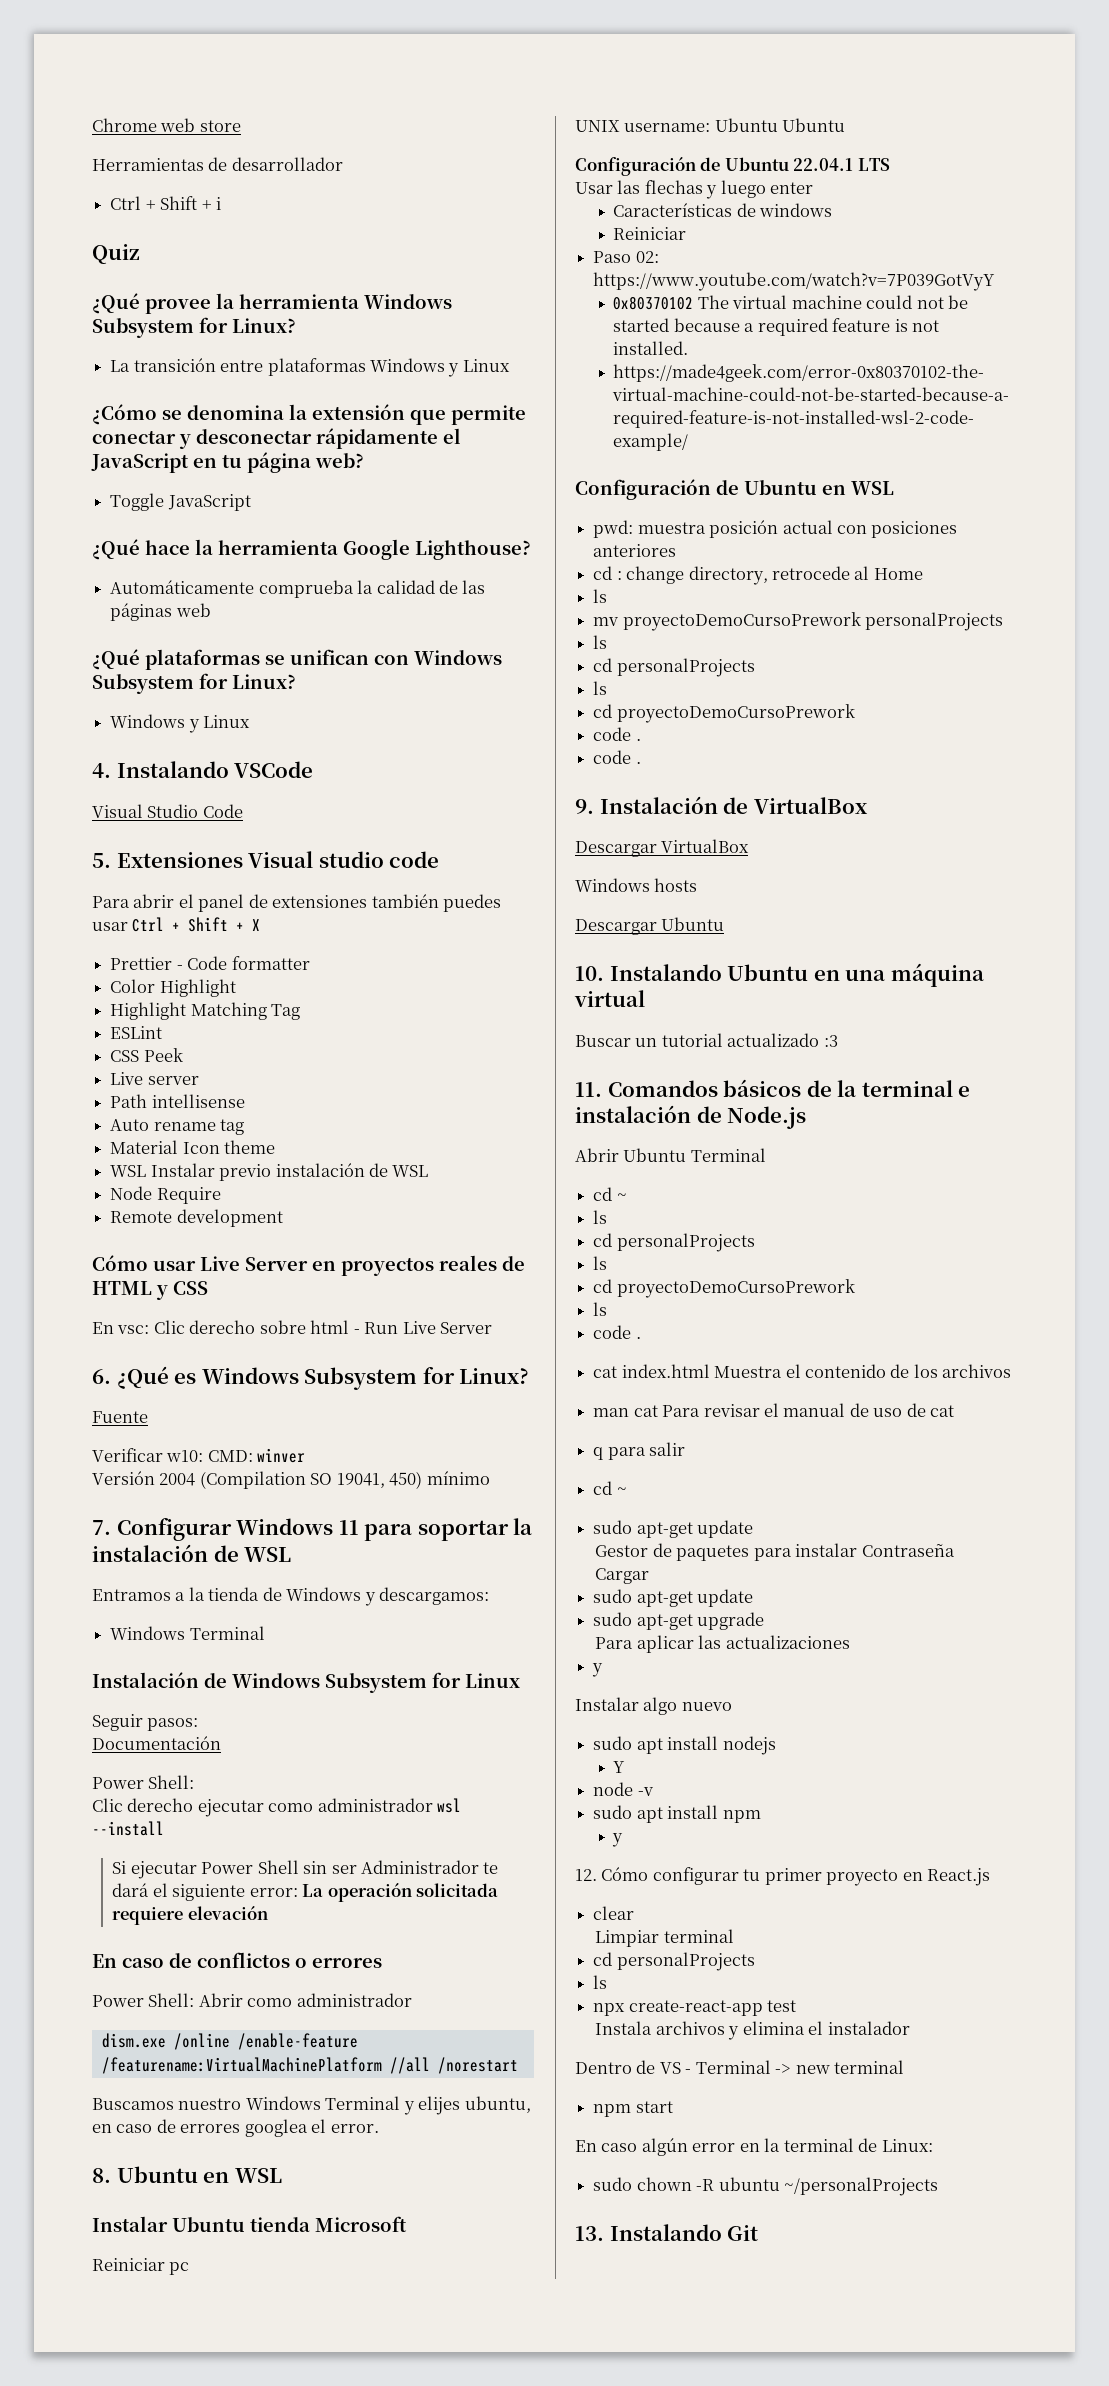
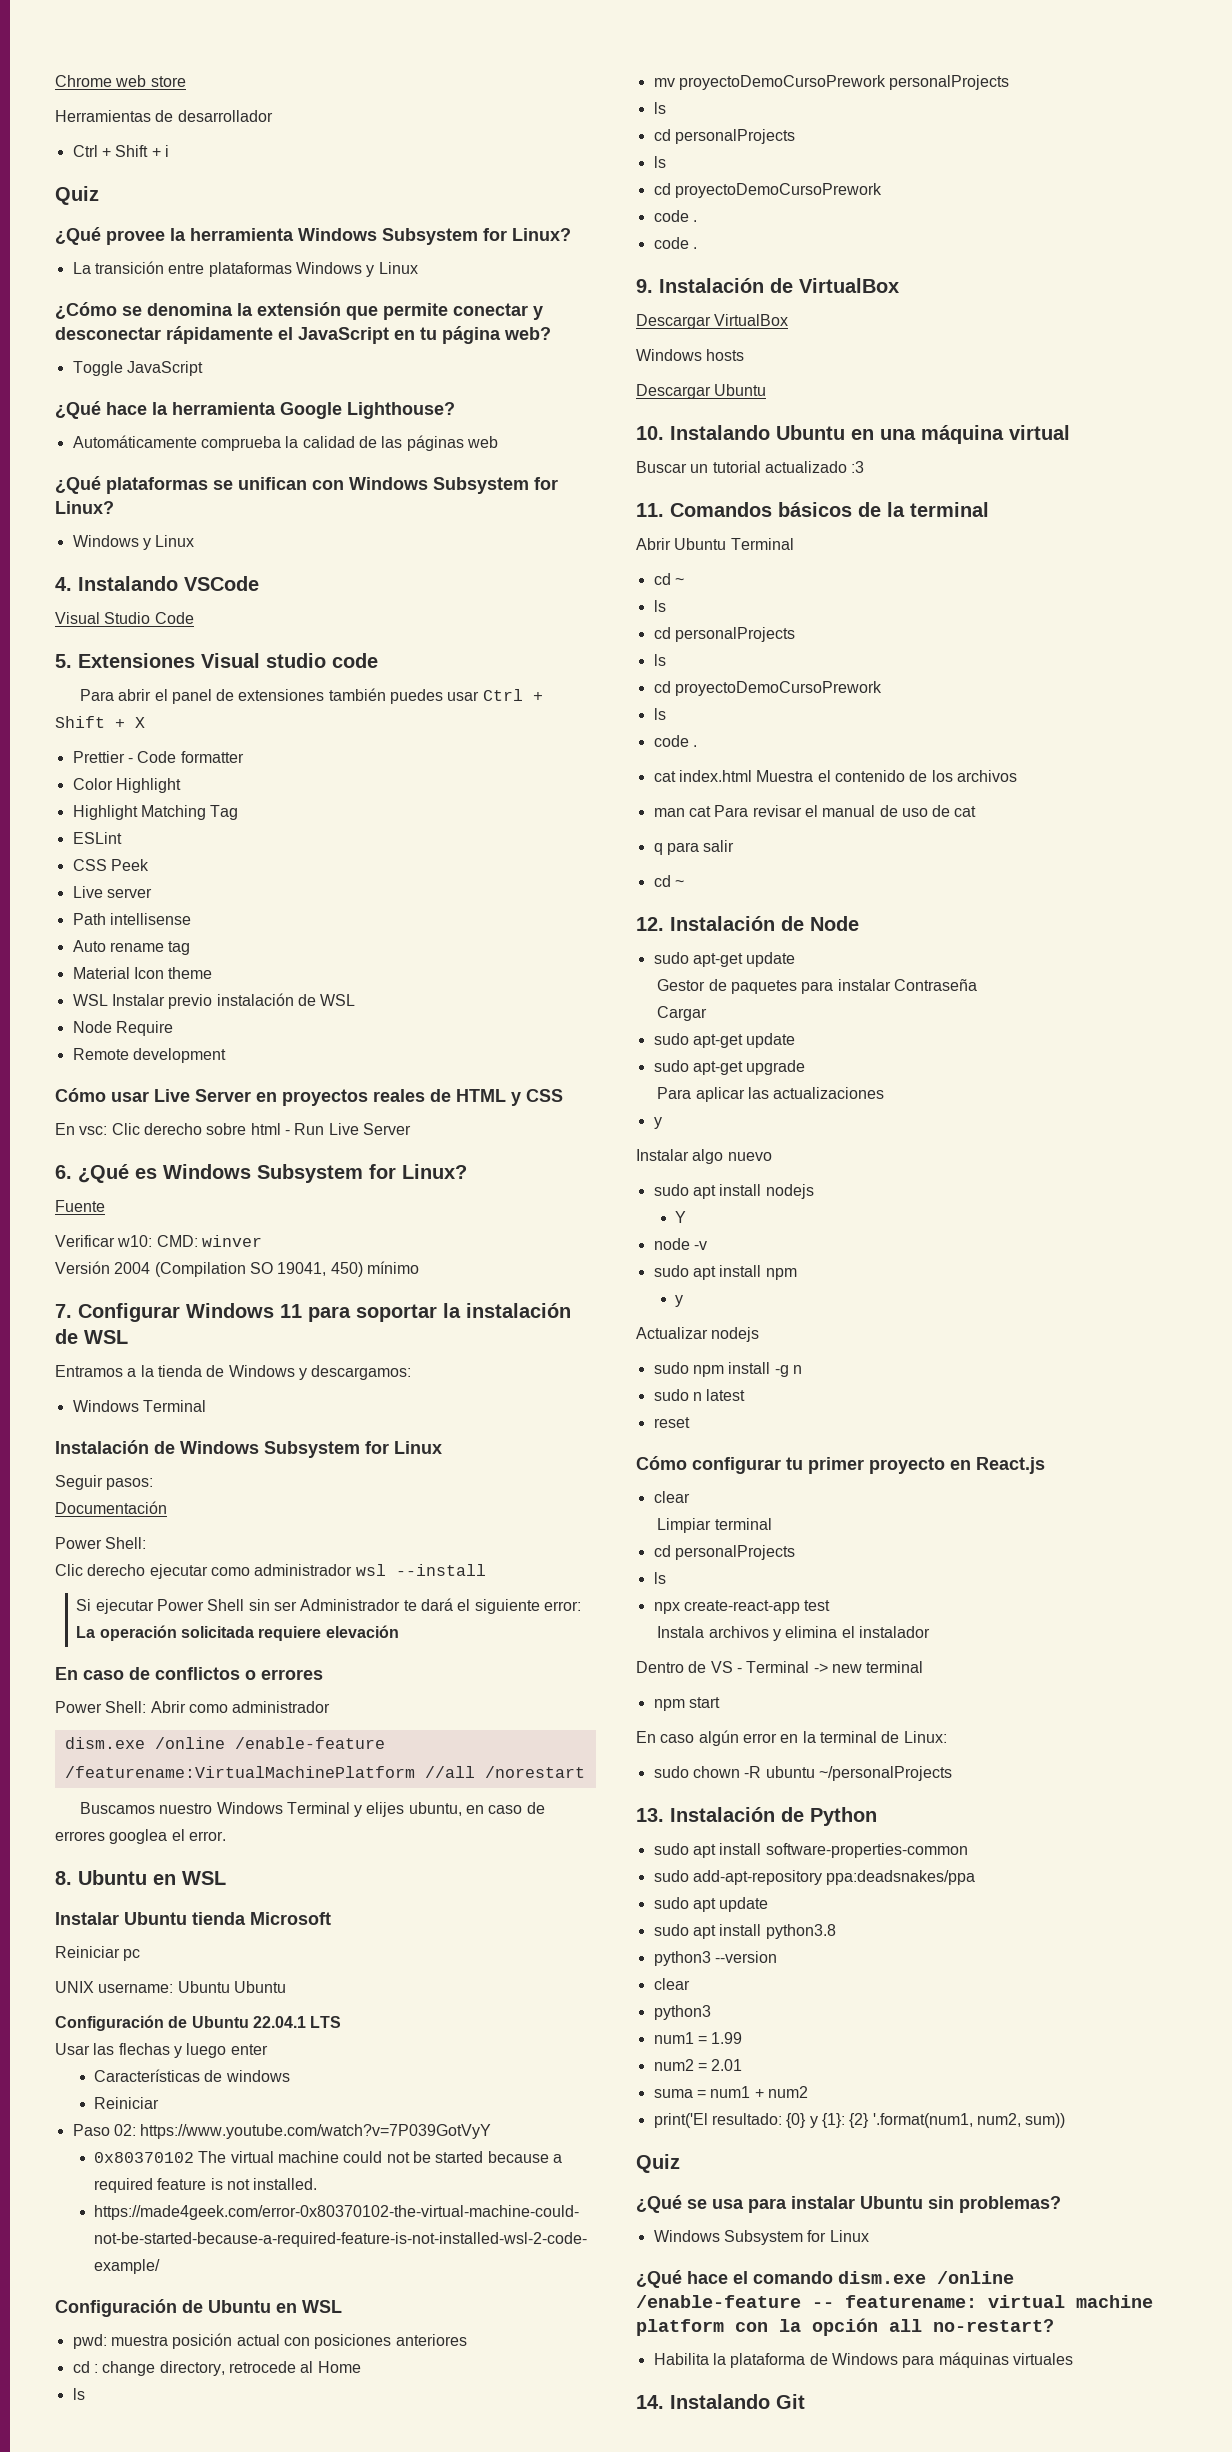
[958,1086,971,1097] [575,1105,807,1129] e instalación de Node.js -> (989, 509) none
(627, 1491) none -> [636,916,859,931] // 12. Instalación de Node
[575,1869,597,1881] 12. -> [636,1327,760,1342] [653,1362,802,1377] [653,1389,746,1401] [653,1417,690,1428] Actualizar nodejs // sudo npm install -g n // sudo n latest // reset //
(604, 2233) none -> [670,1807,877,1826] [653,1843,968,1858] [653,1870,976,1885] [653,1897,769,1912] [653,1924,836,1939] [653,1951,777,1966] [653,1978,690,1990] [653,2005,711,2020] [653,2032,743,2044] [653,2059,743,2071] [653,2086,808,2098] [653,2113,1066,2128] [636,2154,680,2173] [636,2195,1061,2213] [653,2230,869,2245] [636,2270,1014,2288] [636,2295,1153,2308] [636,2318,1054,2336] [653,2352,1073,2368] [636,2395,664,2409] Instalación de Python // sudo apt install software-properties-common // sudo add-apt-repository ppa:deadsnakes/ppa // sudo apt update // sudo apt install python3.8 // python3 --version // clear // python3 // num1 = 1.99 // num2 = 2.01 // suma = num1 + num2 // print('El resultado: {0} y {1}: {2} '.format(num1, num2, sum)) // Quiz // ¿Qué se usa para instalar Ubuntu sin problemas? // Windows Subsystem for Linux // ¿Qué hace el comando dism.exe /online /enable-feature -- featurename: virtual machine platform con la opción all no-restart? // Habilita la plataforma de Windows para máquinas virtuales // 14.

